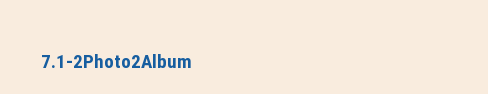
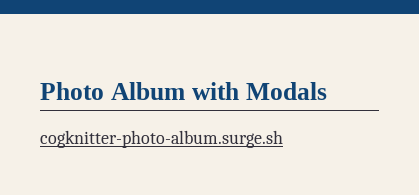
[41,54,192,68] 7.1-2Photo2Album -> [40,82,327,100] [40,130,283,148] Photo Album with Modals // cogknitter-photo-album.surge.sh

